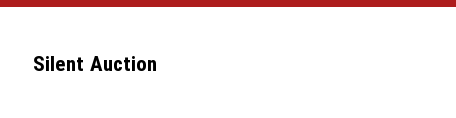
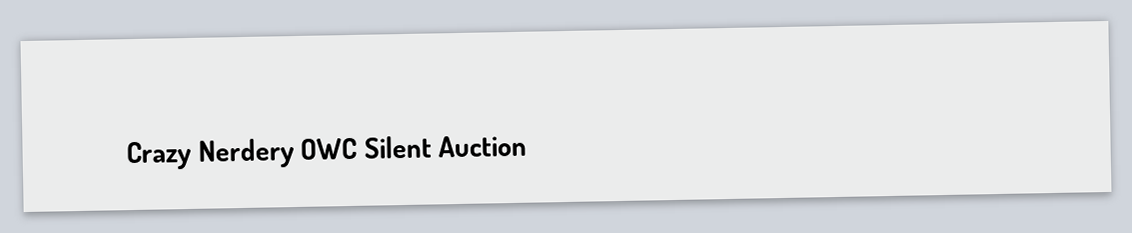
(33, 63) none -> [126,137,358,171] Crazy Nerdery OWC

